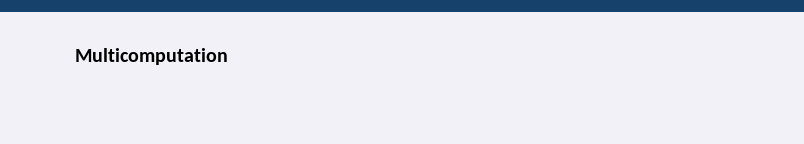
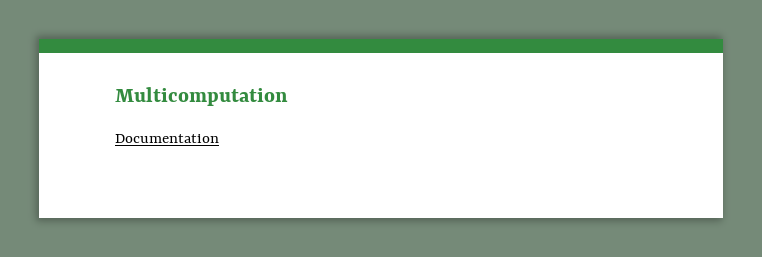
(228, 56) none -> [115,134,219,143] // Documentation

